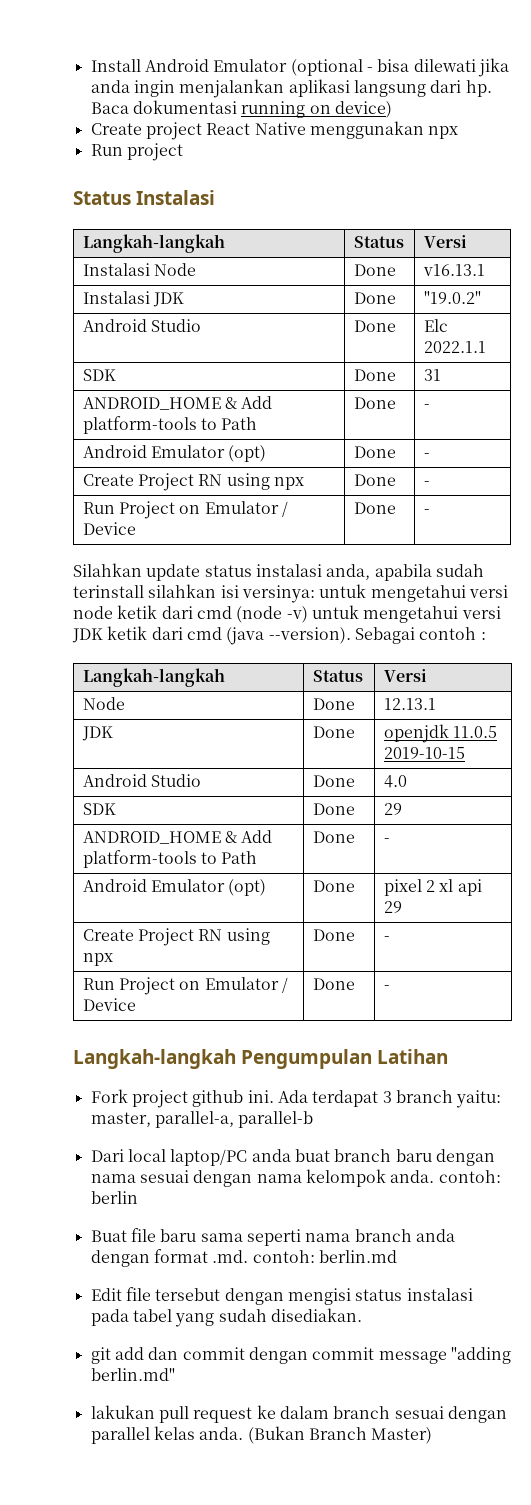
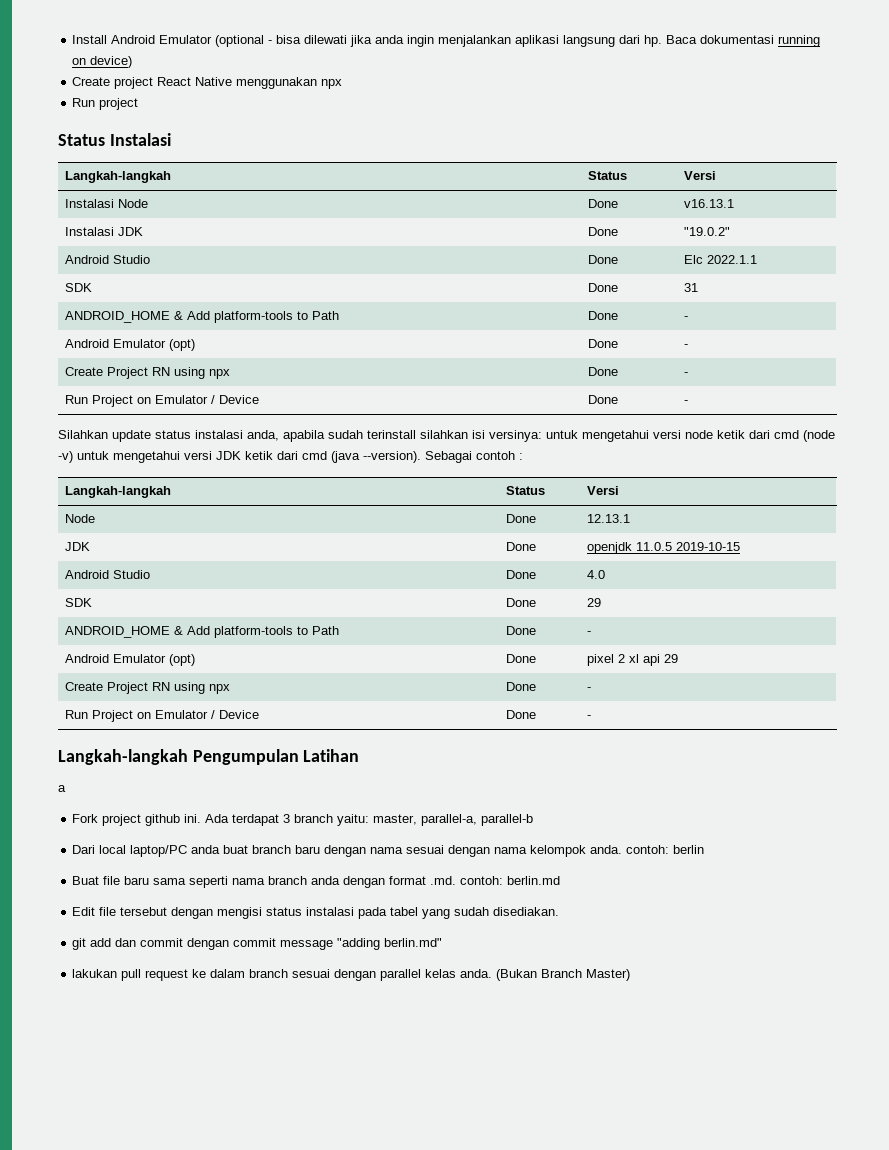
(449, 1056) none -> [58,785,66,792] // a

